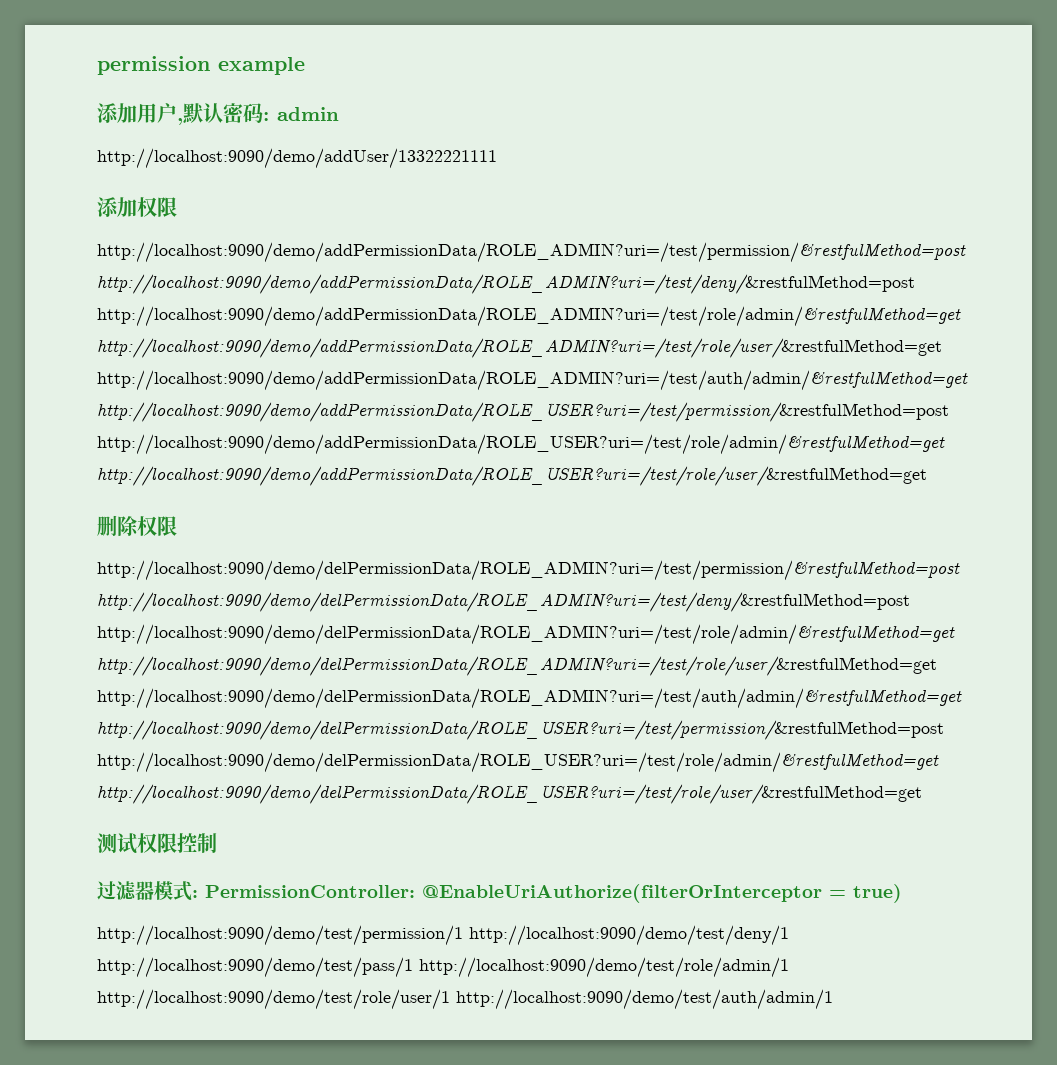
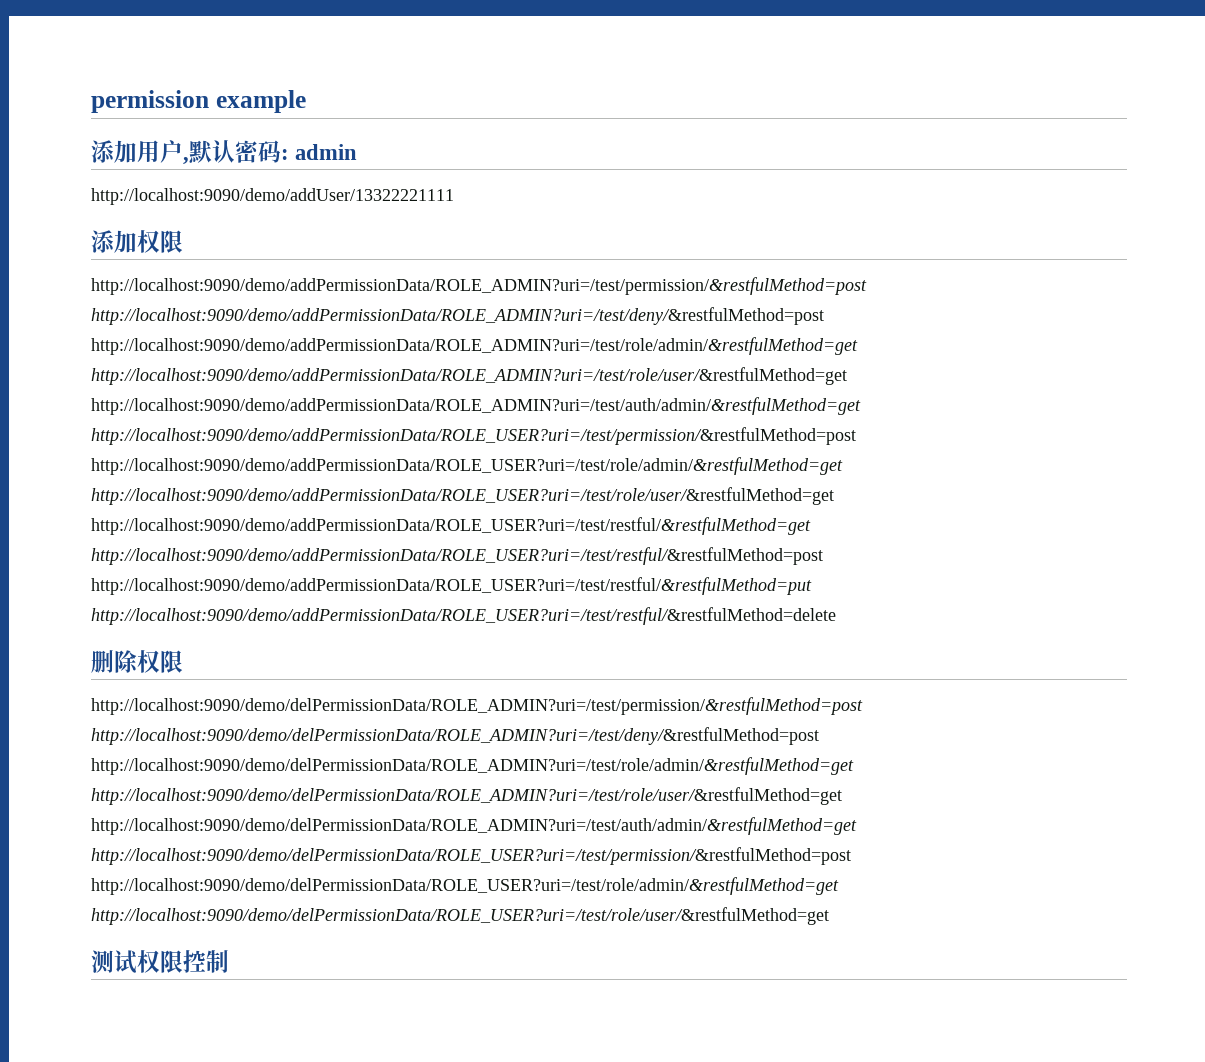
(927, 476) none -> [91,517,811,535] [91,547,823,565] [91,577,812,595] [91,607,836,625] http://localhost:9090/demo/addPermissionData/ROLE_USER?uri=/test/restful/&restfulMethod=get http://localhost:9090/demo/addPermissionData/ROLE_USER?uri=/test/restful/&restfulMethod=post http://localhost:9090/demo/addPermissionData/ROLE_USER?uri=/test/restful/&restfulMethod=put http://localhost:9090/demo/addPermissionData/ROLE_USER?uri=/test/restful/&restfulMethod=delete
[97,881,902,903] [97,925,789,946] [97,957,789,978] [97,989,833,1010] // 过滤器模式: PermissionController: @EnableUriAuthorize(filterOrInterceptor = true) // http://localhost:9090/demo/test/permission/1 http://localhost:9090/demo/test/deny/1 http://localhost:9090/demo/test/pass/1 http://localhost:9090/demo/test/role/admin/1 http://localhost:9090/demo/test/role/user/1 http://localhost:9090/demo/test/auth/admin/1 -> (229, 961) none

